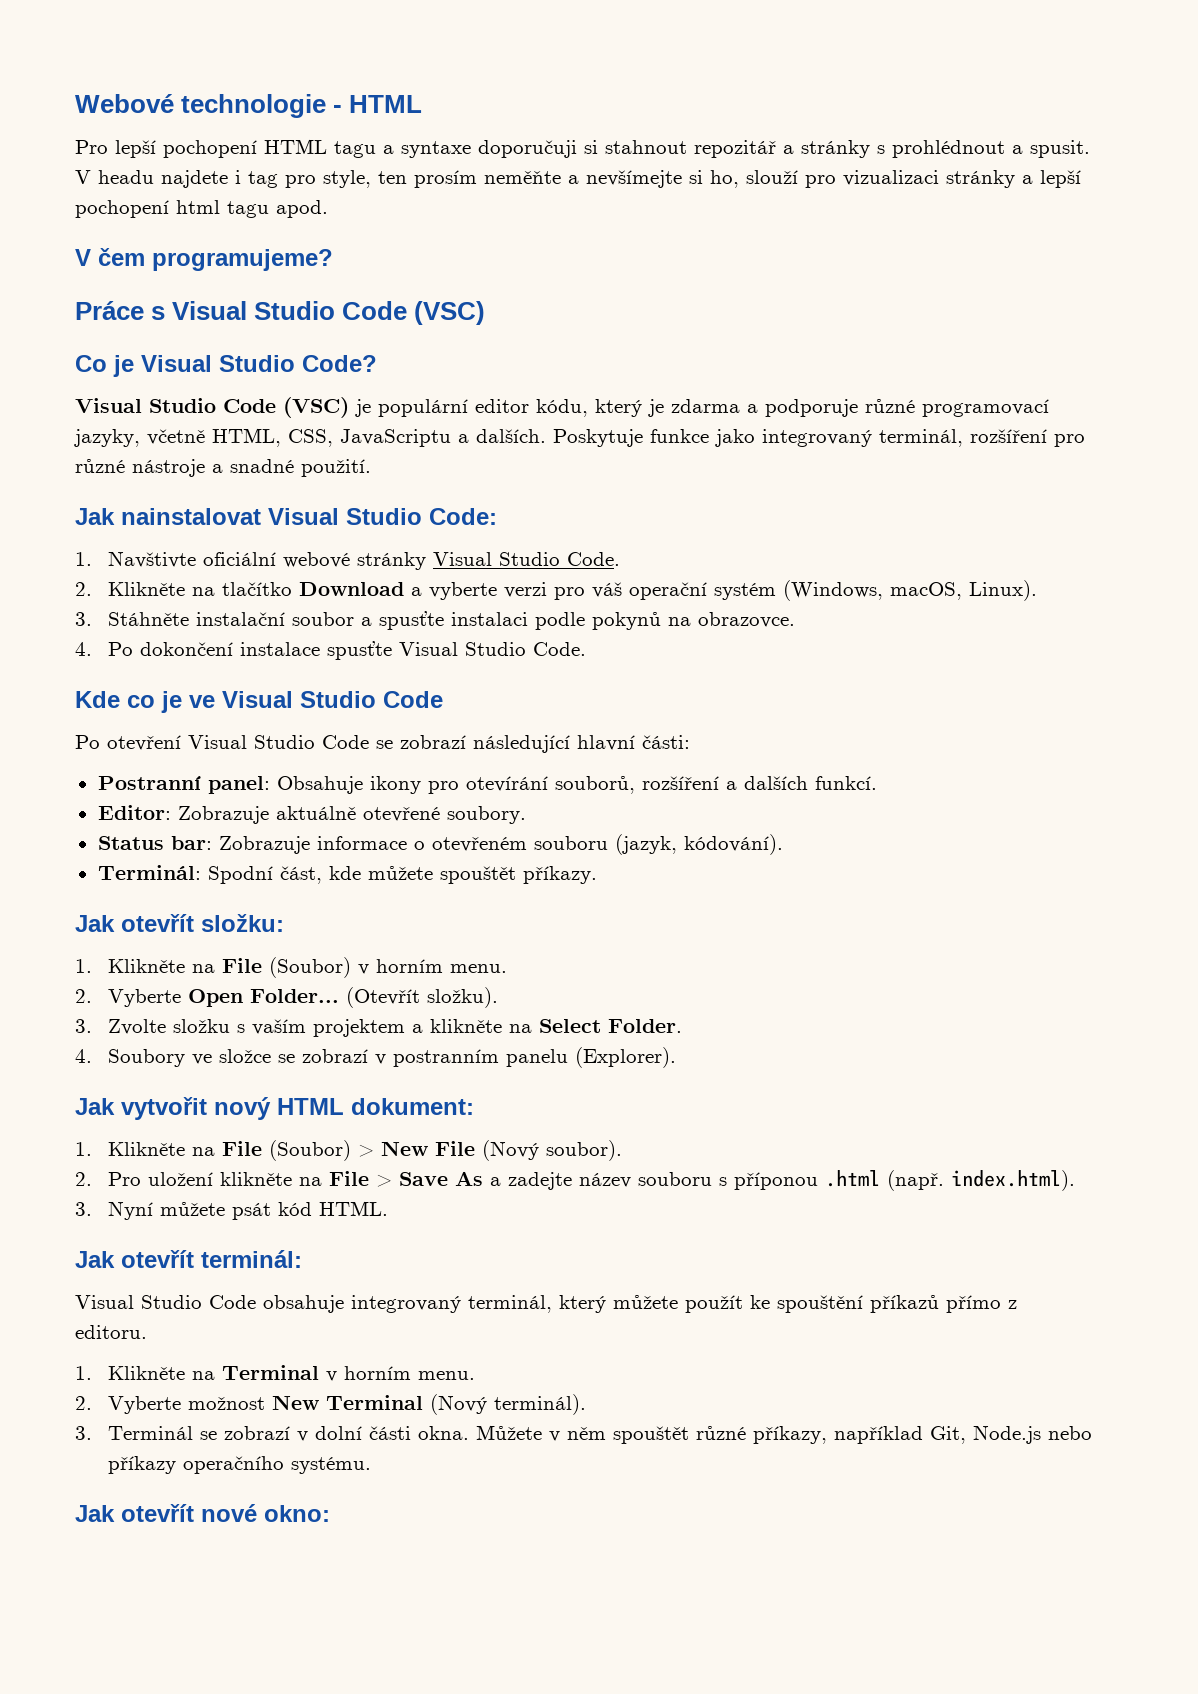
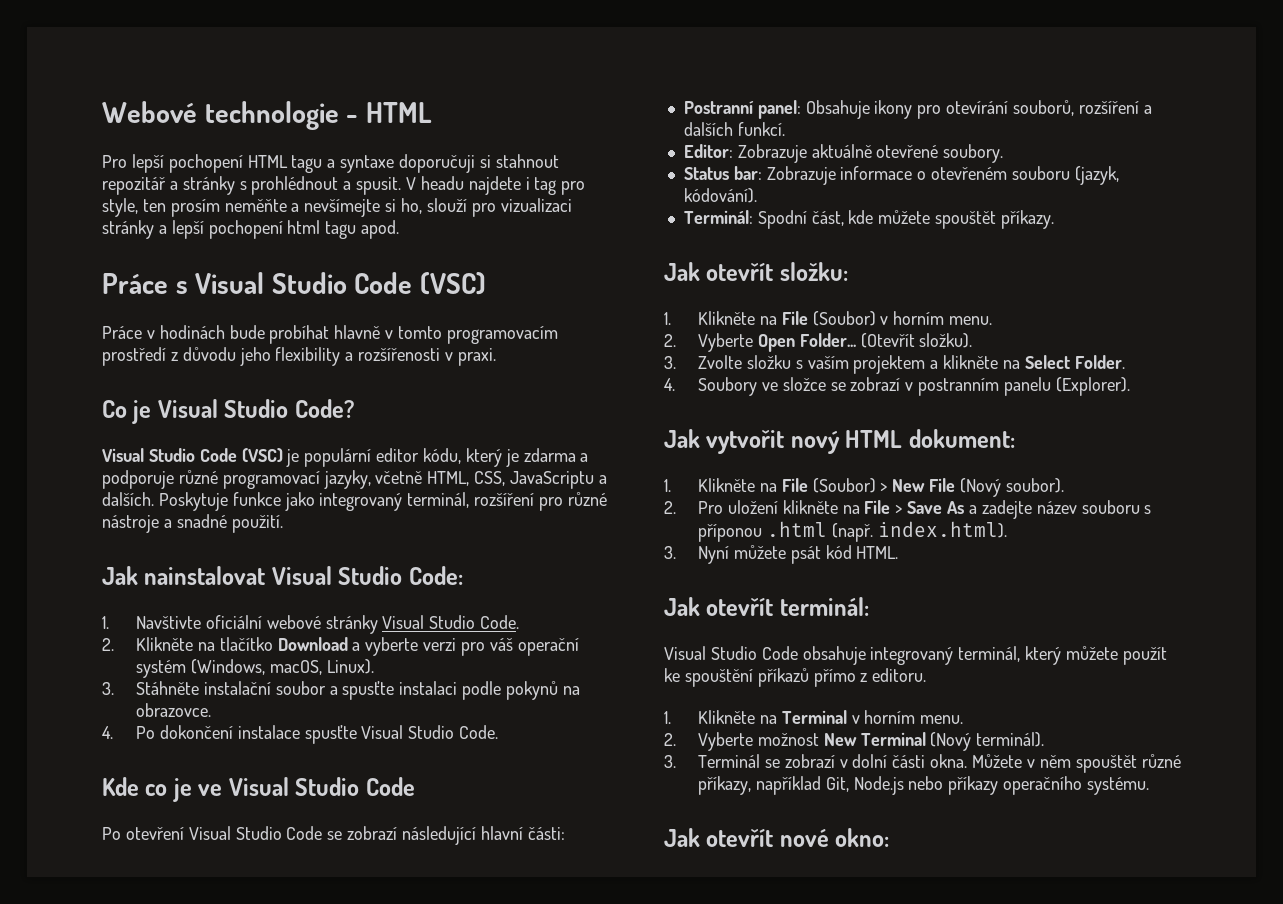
[75,248,333,271] // V čem programujeme? -> (400, 229) none
(486, 313) none -> [102,325,558,344] [102,347,496,366] // Práce v hodinách bude probíhat hlavně v tomto programovacím prostředí z důvodu jeho flexibility a rozšířenosti v praxi.

